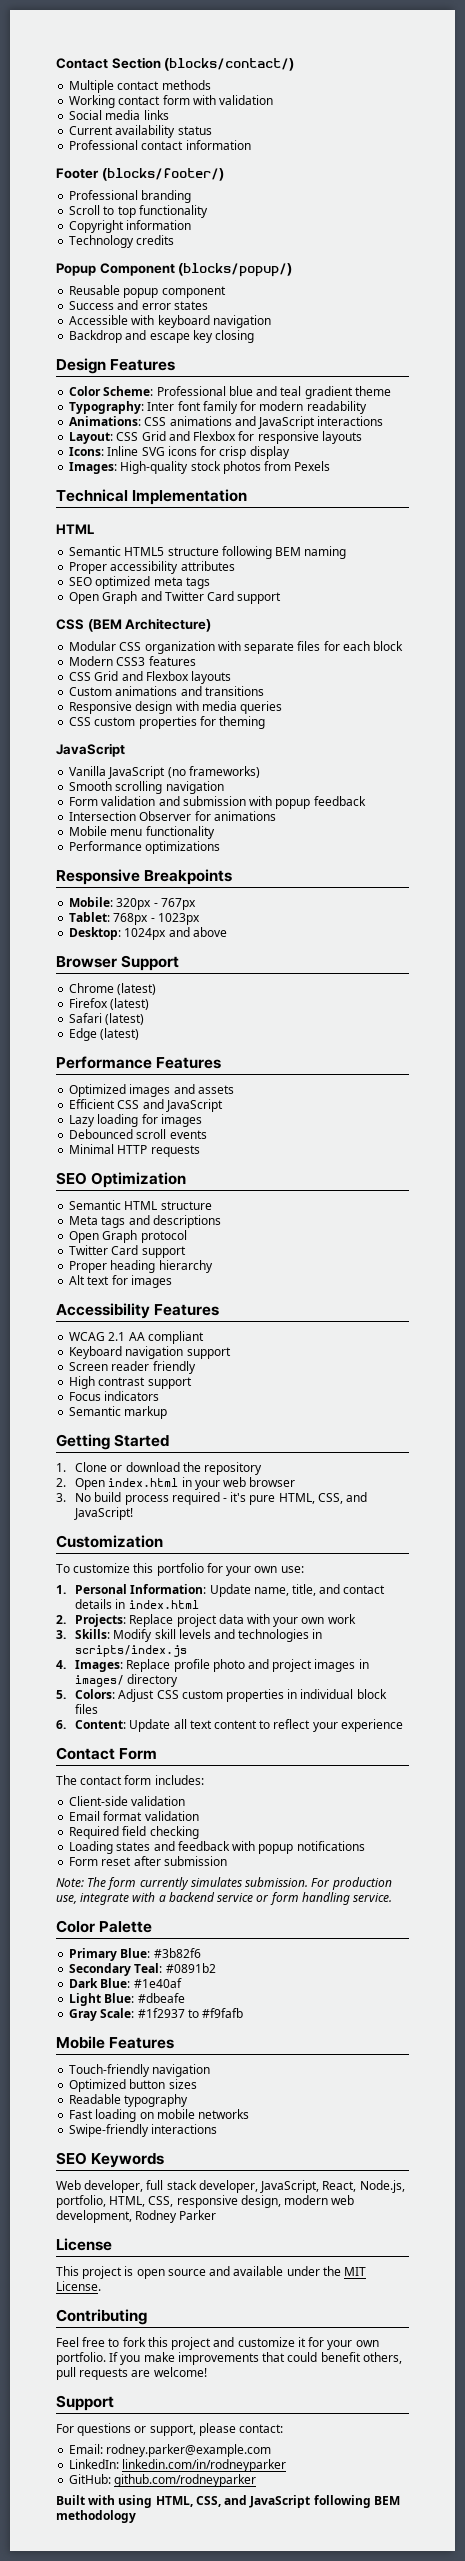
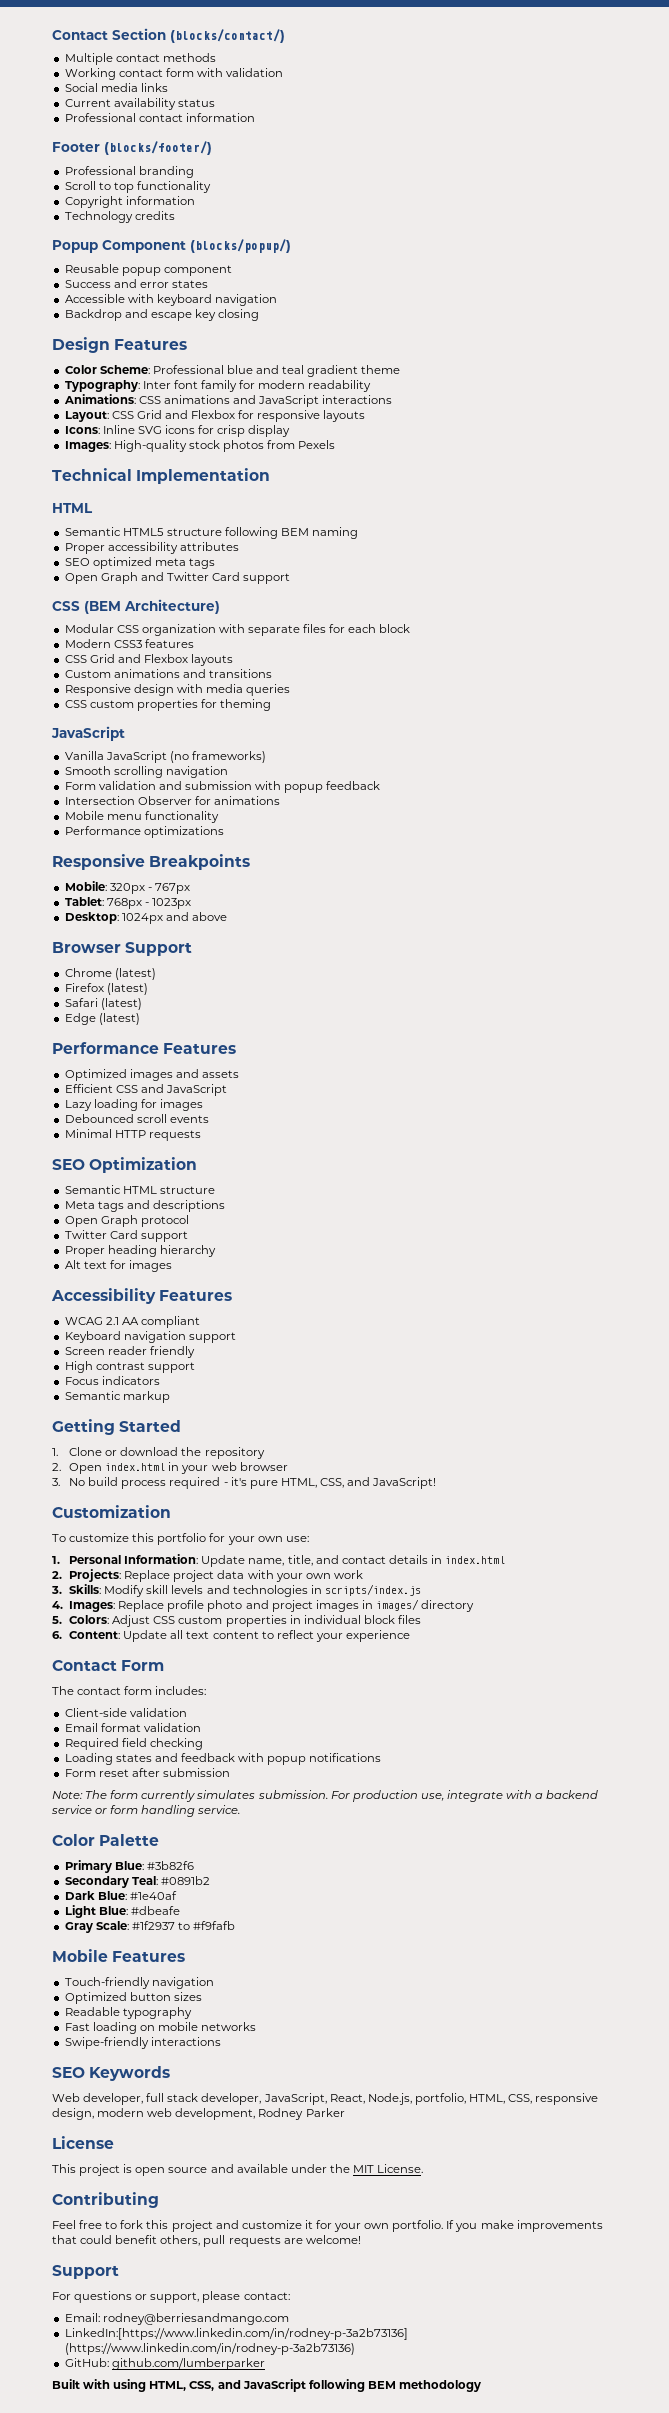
[106,2444,272,2457] [69,2459,287,2472] rodney.parker@example.com // LinkedIn: linkedin.com/in/rodneyparker -> [102,2313,289,2325] [64,2328,408,2340] [64,2343,355,2355] rodney@berriesandmango.com // LinkedIn:[https://www.linkedin.com/in/rodney-p-3a2b73136] (https://www.linkedin.com/in/rodney-p-3a2b73136)
[114,2474,257,2487] github.com/rodneyparker -> [111,2358,265,2370] github.com/lumberparker

